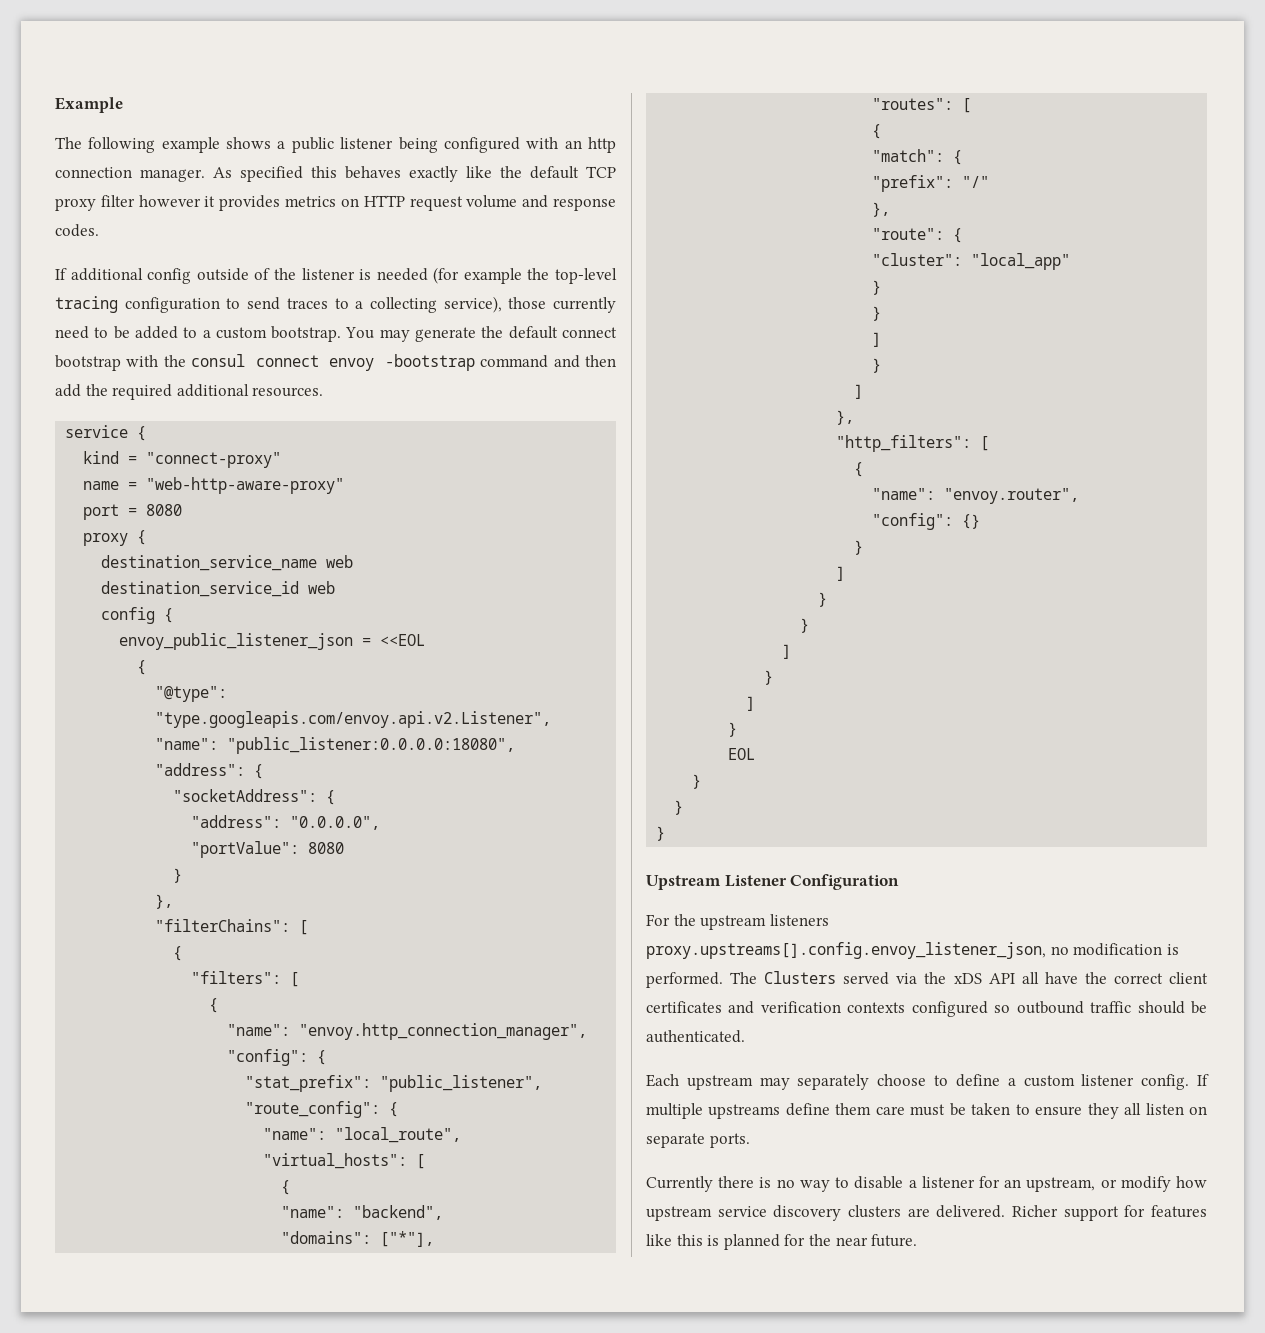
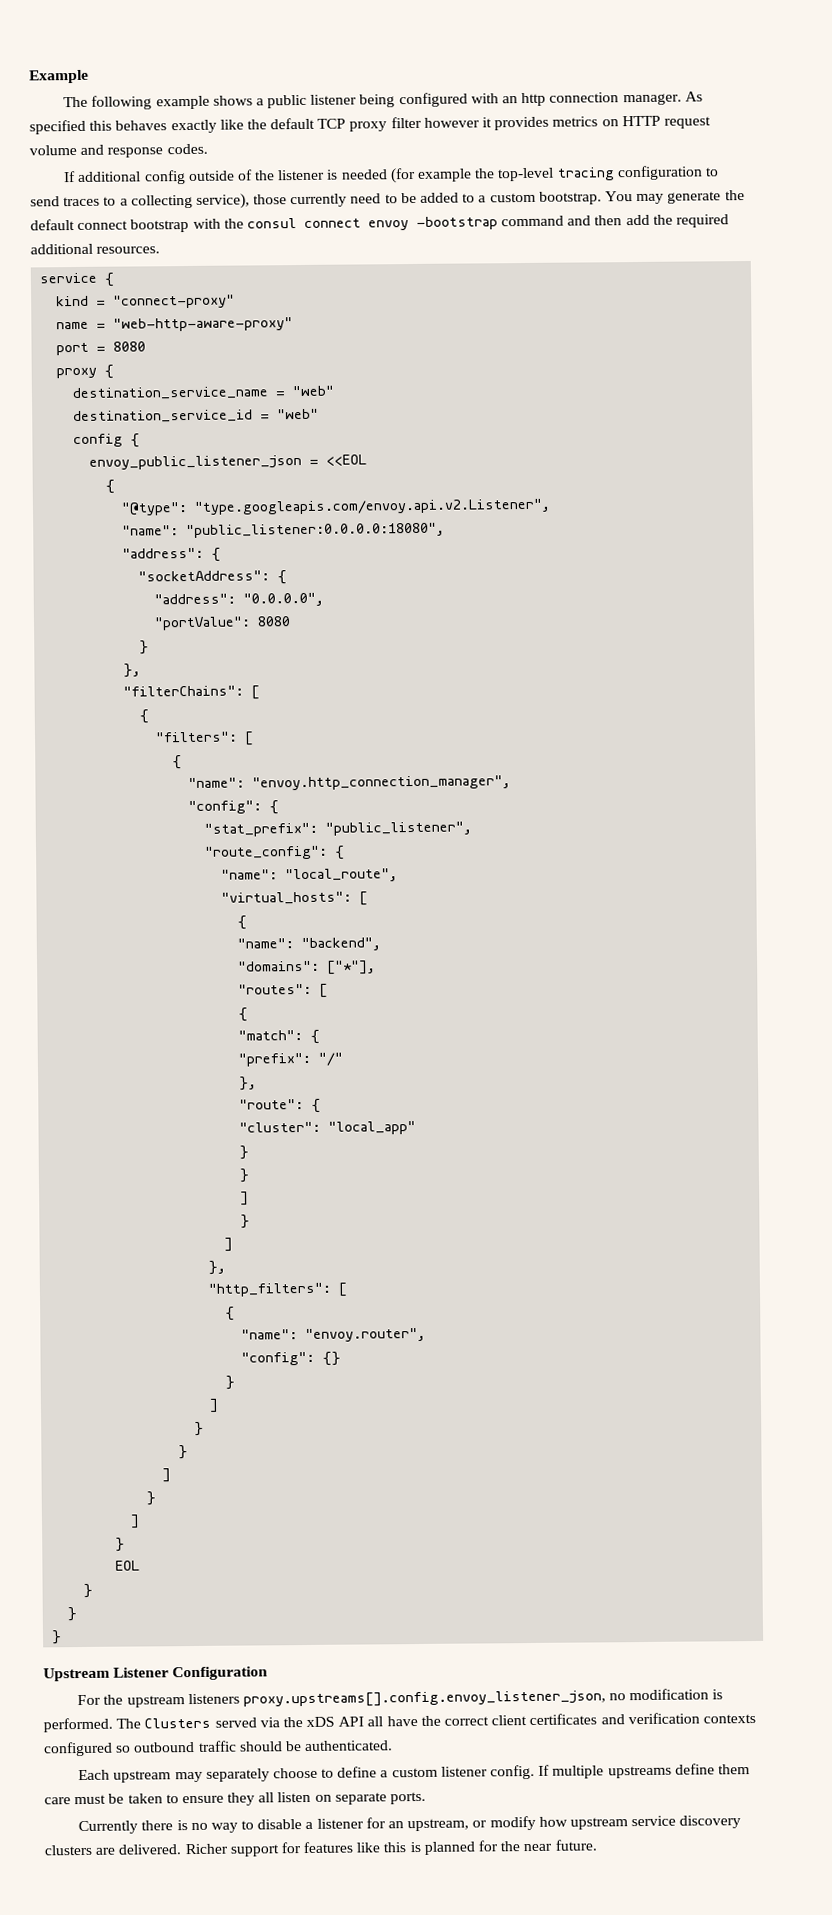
[326,555,354,568] web -> [275,385,335,397] = "web"
[308,581,336,594] web -> [260,408,320,420] = "web"

